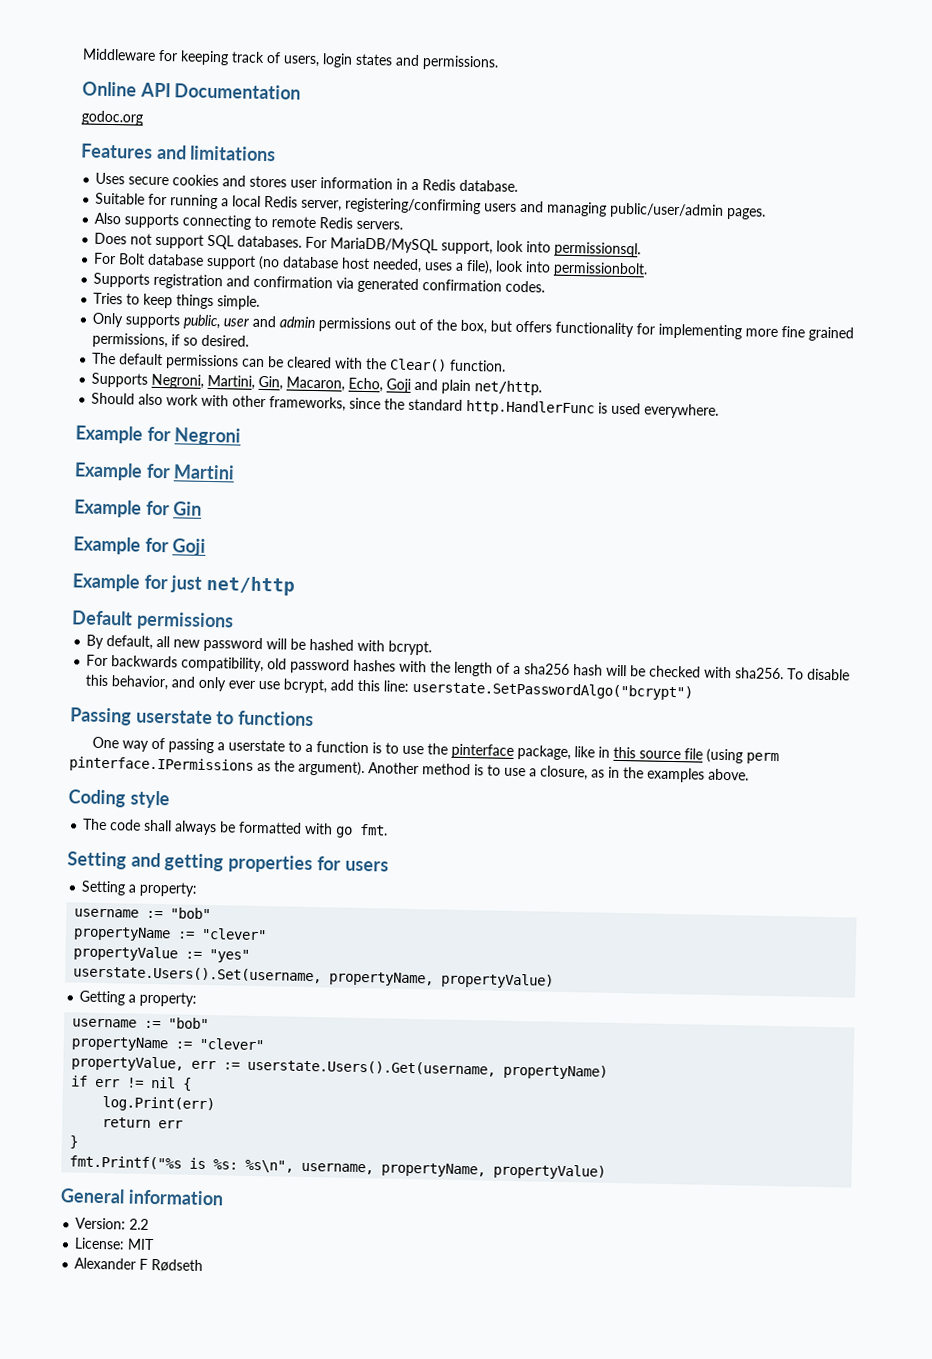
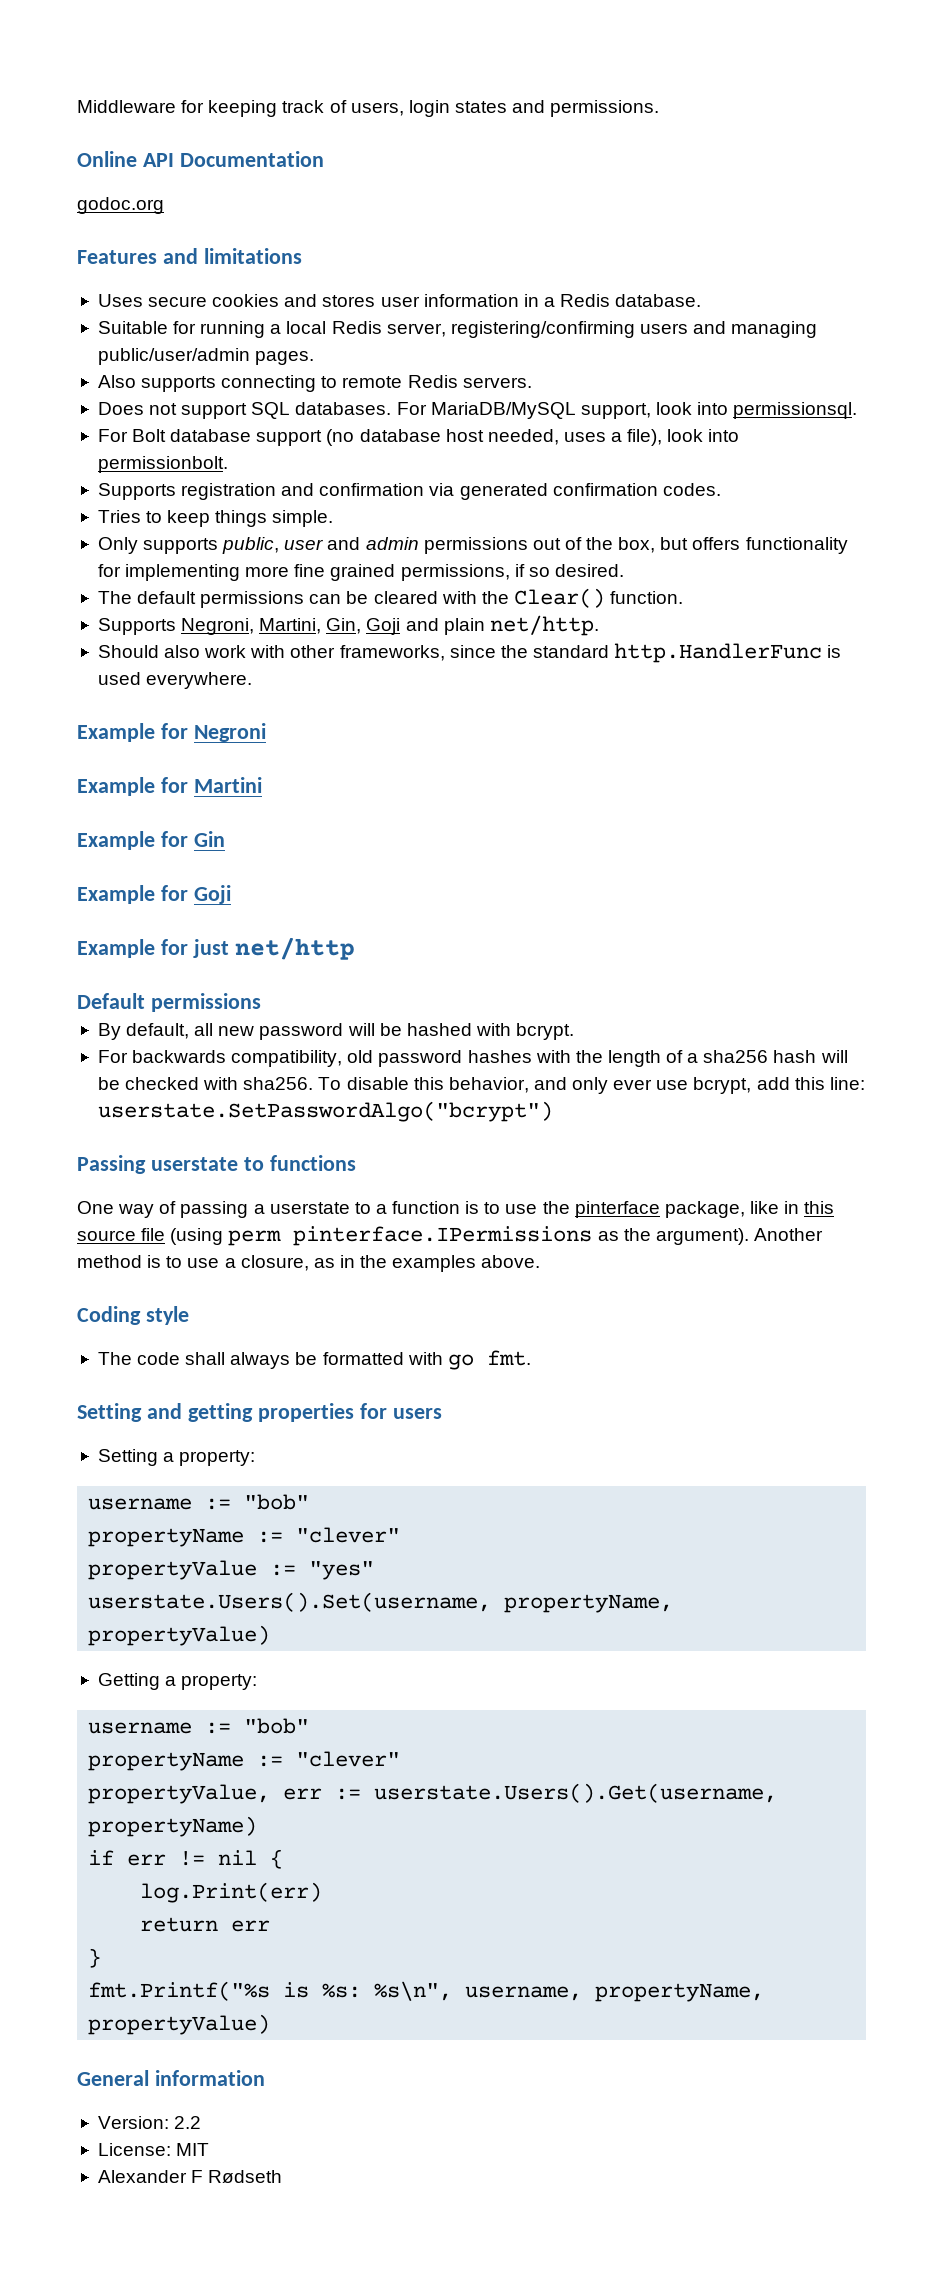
[286,376,384,393] Macaron, Echo, -> (362, 626) none

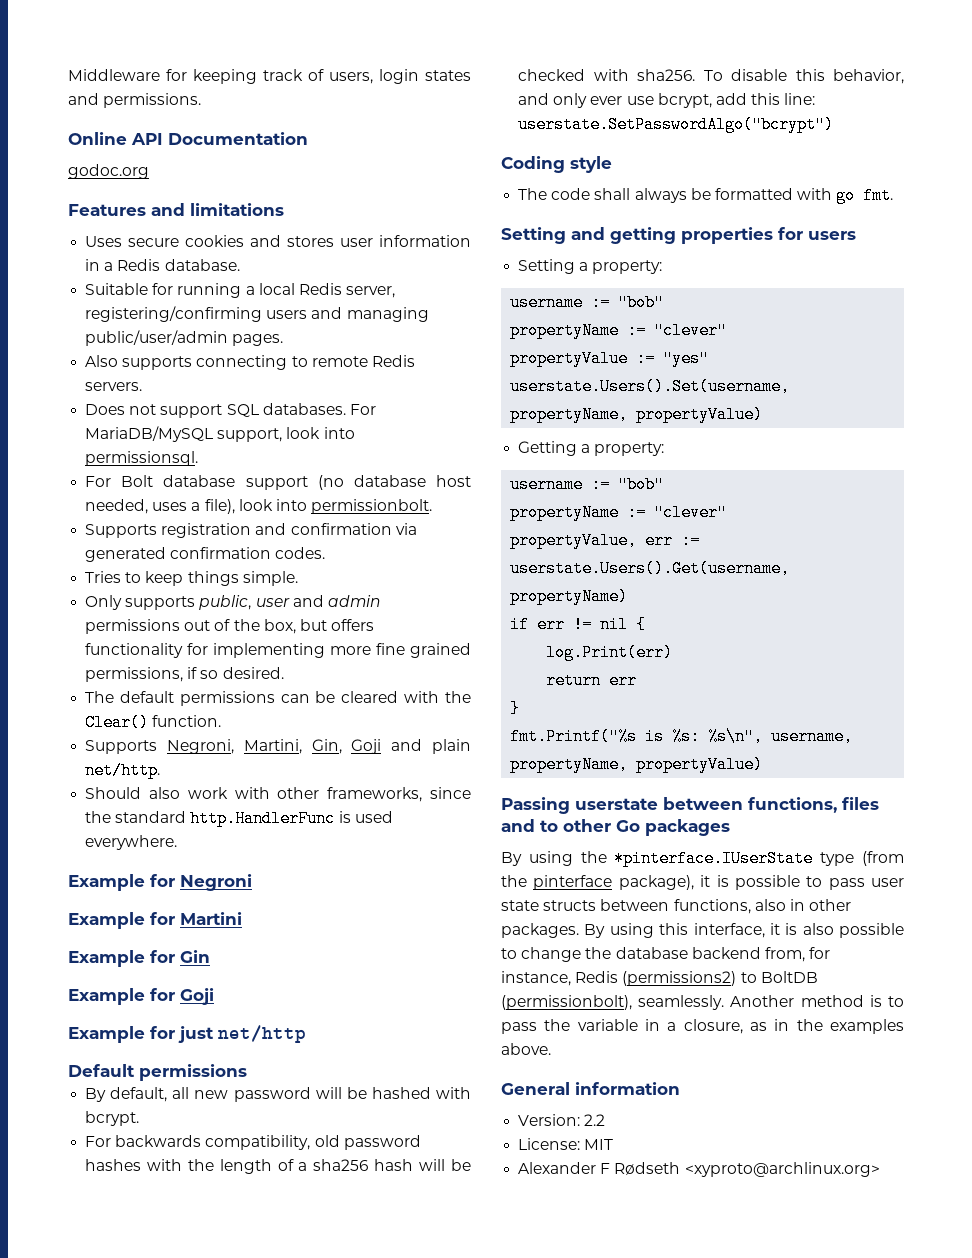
[77,1155,356,1174] [77,1201,835,1218] [77,1226,823,1246] [77,1255,541,1272] // Passing userstate to functions // One way of passing a userstate to a function is to use the pinterface package, like in this source file (using perm pinterface.IPermissions as the argument). Another method is to use a closure, as in the examples above. -> (835, 124) none
(271, 2024) none -> [501,797,879,814] [501,819,730,836] [501,850,904,867] [501,875,904,890] [501,899,852,914] [501,923,904,938] [501,947,831,962] [501,971,818,986] [501,995,904,1010] [501,1019,904,1034] [501,1043,551,1055] // Passing userstate between functions, files and to other Go packages // By using the *pinterface.IUserState type (from the pinterface package), it is possible to pass user state structs between functions, also in other packages. By using this interface, it is also possible to change the database backend from, for instance, Redis (permissions2) to BoltDB (permissionbolt), seamlessly. Another method is to pass the variable in a closure, as in the examples above.
(283, 2176) none -> [684,1162,880,1177] <xyproto@archlinux.org>

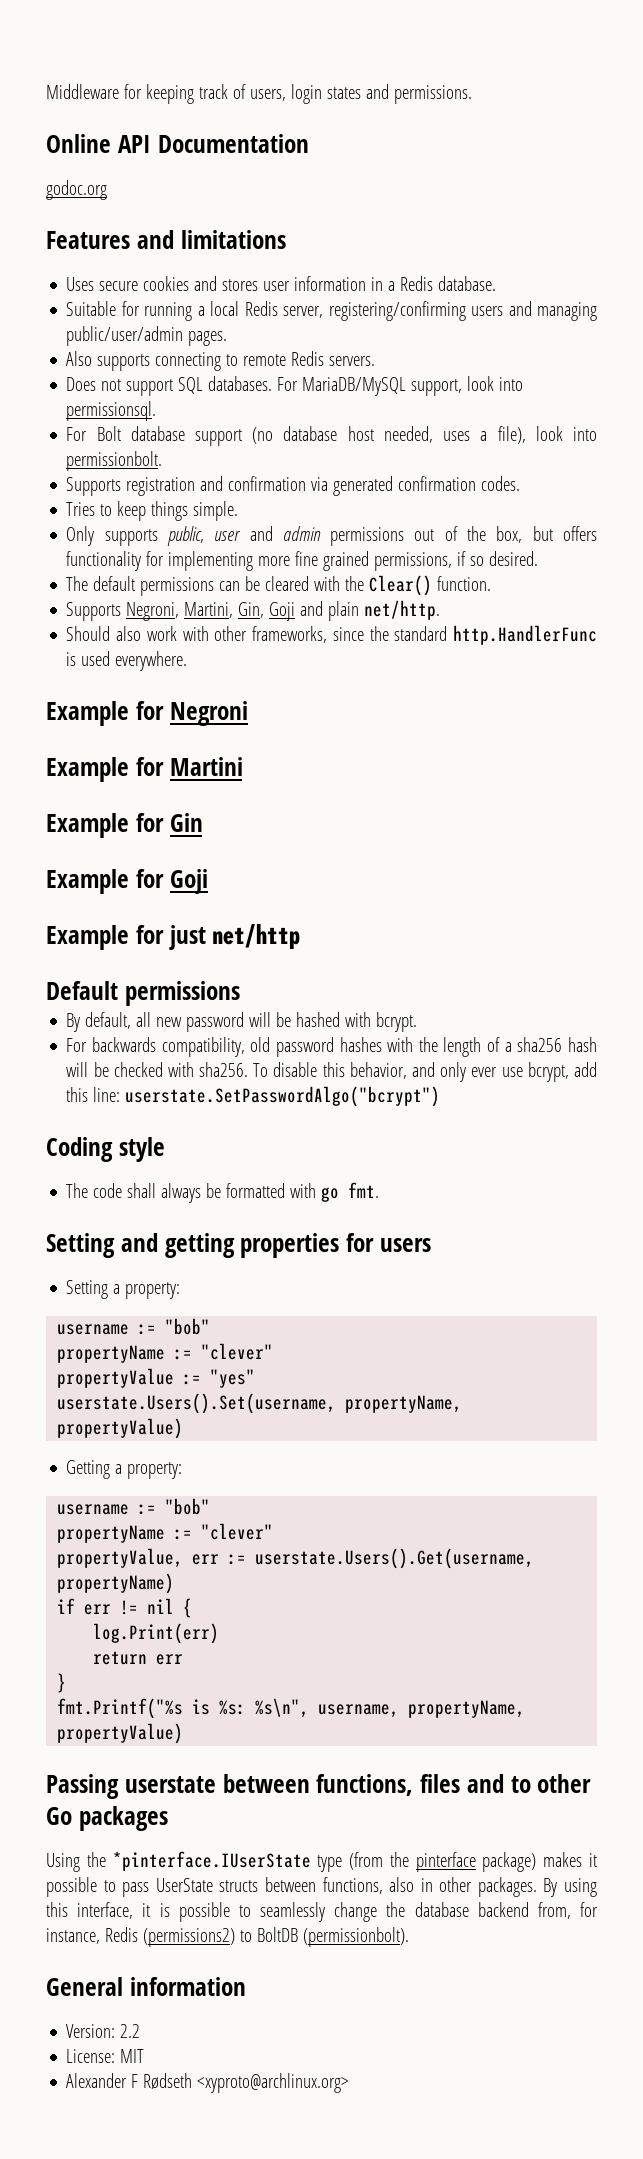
[501,851,573,866] By using -> [46,1853,80,1872] Using
[618,875,729,890] package), it is -> [482,1852,597,1872] package) makes it
[871,878,904,887] [501,900,539,911] user state -> [155,1878,213,1892] UserState
[802,923,904,938] [501,948,517,959] also possible to -> [178,1902,325,1922] possible to seamlessly
[501,995,904,1010] [501,1019,904,1034] [501,1043,551,1055] (permissionbolt), seamlessly. Another method is to pass the variable in a closure, as in the examples above. -> [302,1927,409,1947] (permissionbolt).

